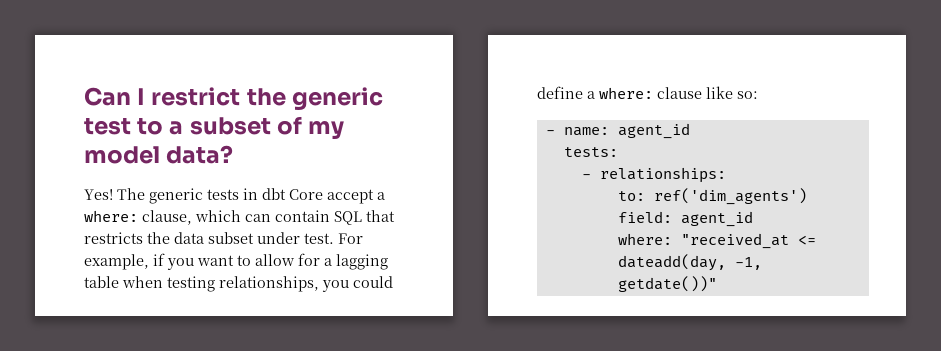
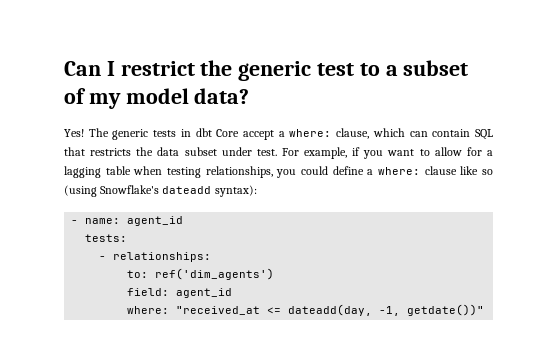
[737,91,758,99] so: -> [482,169,494,175] [64,185,257,197] so (using Snowflake's dateadd syntax):

